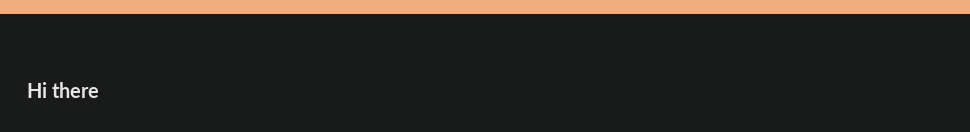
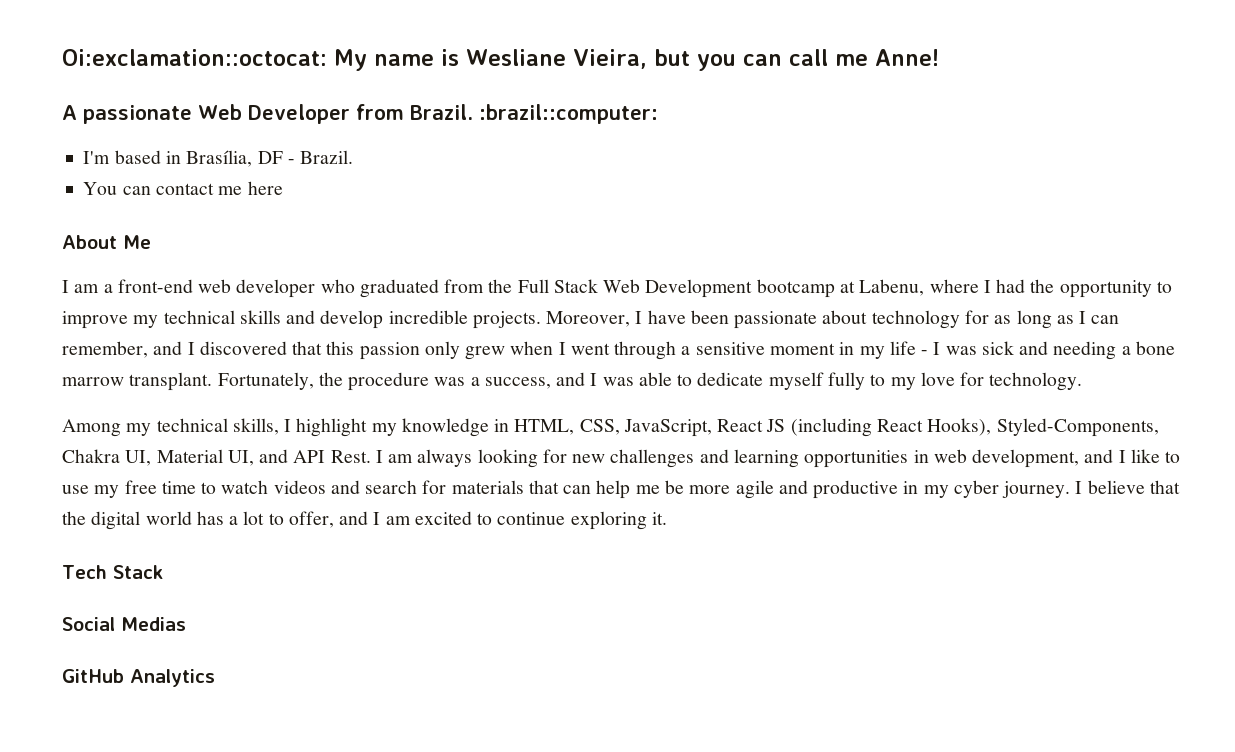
[27,82,100,98] Hi there -> [62,49,939,71] [62,104,658,124] [83,150,354,167] [83,181,283,195] [62,235,151,249] [62,279,1172,298] [62,310,1120,329] [62,341,1175,360] [62,372,1083,391] [62,418,1159,437] [62,449,1181,468] [62,480,1180,499] [62,511,667,530] [62,565,163,579] [62,617,186,631] [62,669,215,687] Oi:exclamation::octocat: My name is Wesliane Vieira, but you can call me Anne! // A passionate Web Developer from Brazil. :brazil::computer: // I'm based in Brasília, DF - Brazil. // You can contact me here // About Me // I am a front-end web developer who graduated from the Full Stack Web Development bootcamp at Labenu, where I had the opportunity to improve my technical skills and develop incredible projects. Moreover, I have been passionate about technology for as long as I can remember, and I discovered that this passion only grew when I went through a sensitive moment in my life - I was sick and needing a bone marrow transplant. Fortunately, the procedure was a success, and I was able to dedicate myself fully to my love for technology. // Among my technical skills, I highlight my knowledge in HTML, CSS, JavaScript, React JS (including React Hooks), Styled-Components, Chakra UI, Material UI, and API Rest. I am always looking for new challenges and learning opportunities in web development, and I like to use my free time to watch videos and search for materials that can help me be more agile and productive in my cyber journey. I believe that the digital world has a lot to offer, and I am excited to continue exploring it. // Tech Stack // Social Medias // GitHub Analytics

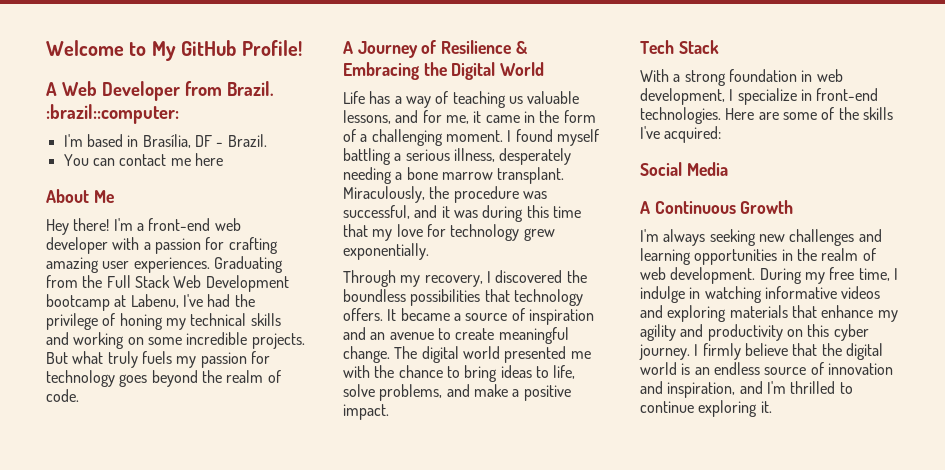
[62,49,939,71] [62,105,192,124] Oi:exclamation::octocat: My name is Wesliane Vieira, but you can call me Anne! // A passionate -> [46,40,302,61] [46,82,57,96] Welcome to My GitHub Profile! // A
[62,280,100,293] I am -> [46,218,133,235] Hey there! I'm
[320,279,439,298] who graduated -> [112,237,278,254] [46,256,283,273] with a passion for crafting amazing user experiences. Graduating
[929,279,1172,298] [62,310,1120,329] [62,341,1049,360] where I had the opportunity to improve my technical skills and develop incredible projects. Moreover, I have been passionate about technology for as long as I can remember, and I discovered that this passion only grew when I went through a sensitive moment in my life - I was sick and -> [182,294,255,307] [46,313,281,330] [46,332,305,349] [46,351,270,368] [46,370,281,387] [46,389,79,402] [343,40,528,58] [343,62,545,80] [343,91,580,108] [343,110,596,124] [343,129,599,146] [343,148,572,165] I've had the privilege of honing my technical skills and working on some incredible projects. But what truly fuels my passion for technology goes beyond the realm of code. // A Journey of Resilience & Embracing the Digital World // Life has a way of teaching us valuable lessons, and for me, it came in the form of a challenging moment. I found myself battling a serious illness, desperately
[217,372,314,390] Fortunately, -> [343,186,425,203] Miraculously,
[470,372,1083,391] [62,418,1159,437] [62,449,567,468] a success, and I was able to dedicate myself fully to my love for technology. // Among my technical skills, I highlight my knowledge in HTML, CSS, JavaScript, React JS (including React Hooks), Styled-Components, Chakra UI, Material UI, and API Rest. I am always looking for -> [343,205,581,222] [343,224,555,241] [343,243,429,260] [343,270,587,287] [343,289,583,306] [343,308,594,325] [343,327,569,344] [343,346,591,363] [343,365,576,382] [343,384,571,401] [343,404,389,420] [640,40,719,54] [640,69,843,86] [640,88,879,105] [640,107,893,124] [640,126,722,143] [640,162,728,176] [640,200,794,214] [640,229,756,246] successful, and it was during this time that my love for technology grew exponentially. // Through my recovery, I discovered the boundless possibilities that technology offers. It became a source of inspiration and an avenue to create meaningful change. The digital world presented me with the chance to bring ideas to life, solve problems, and make a positive impact. // Tech Stack // With a strong foundation in web development, I specialize in front-end technologies. Here are some of the skills I've acquired: // Social Media // A Continuous Growth // I'm always seeking
[933,449,1181,468] [62,480,949,499] web development, and I like to use my free time to watch videos and search for materials that can help me be more agile and productive in my -> [796,248,876,261] [640,267,898,284] [640,286,881,303] [640,305,898,322] [640,324,830,341] the realm of web development. During my free time, I indulge in watching informative videos and exploring materials that enhance my agility and productivity on this
(1083, 487) none -> [702,343,741,360] firmly
[196,511,667,530] [62,565,163,579] [62,617,186,631] [62,669,215,687] has a lot to offer, and I am excited to continue exploring it. // Tech Stack // Social Medias // GitHub Analytics -> [681,362,893,375] [640,381,853,398] [640,400,772,417] is an endless source of innovation and inspiration, and I'm thrilled to continue exploring it.

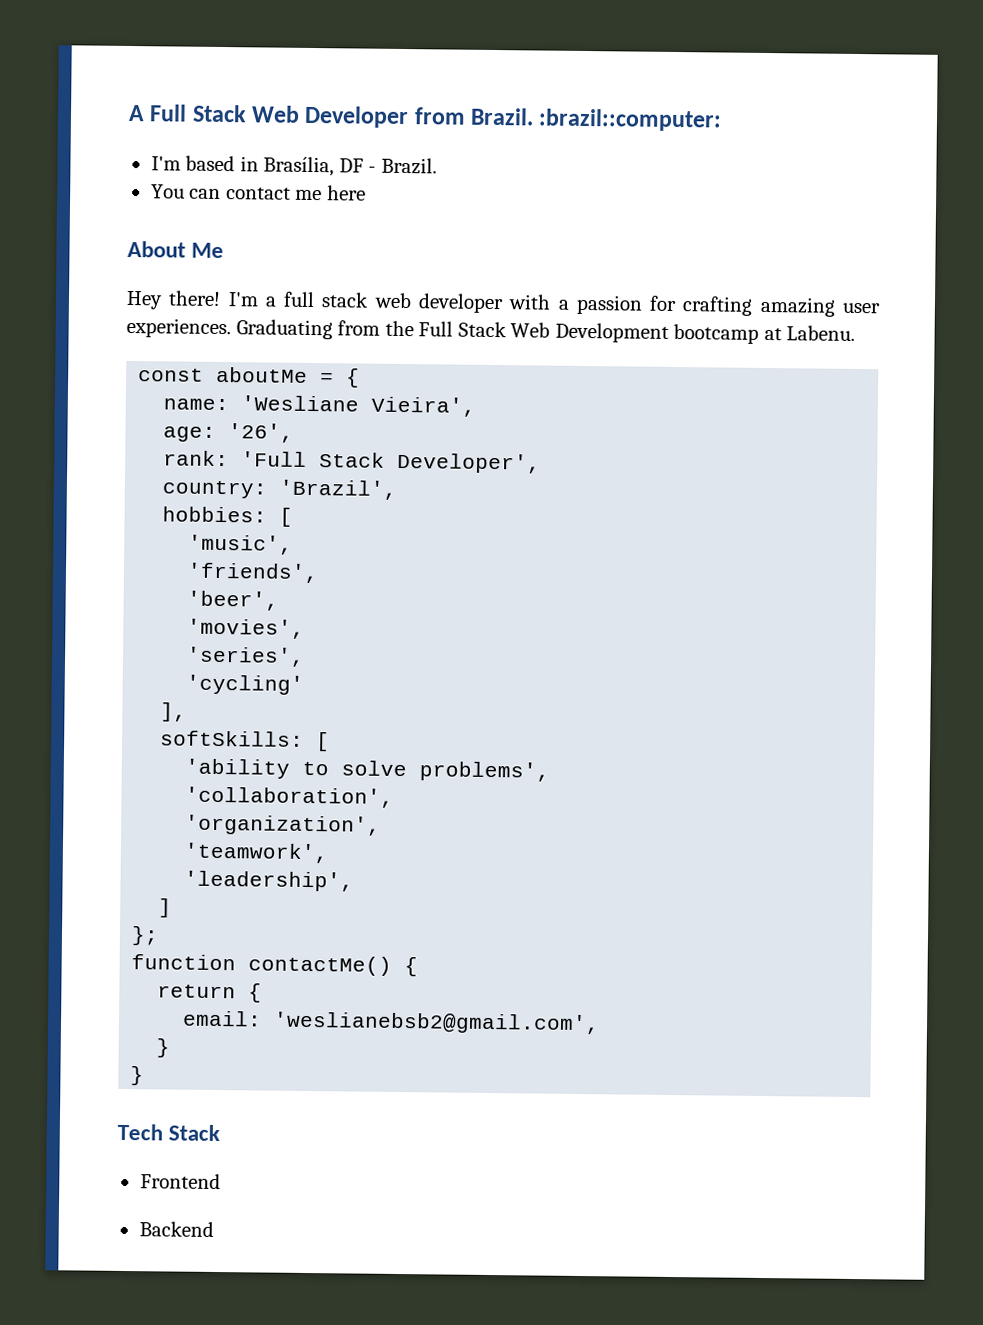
[46,40,302,61] [46,82,57,96] Welcome to My GitHub Profile! // A -> [128,104,247,123] A Full Stack
[148,218,211,231] front-end -> [283,291,370,308] full stack
[130,294,255,308] [46,313,281,330] [46,332,305,349] [46,351,270,368] [46,370,281,387] [46,389,79,402] [343,40,528,58] [343,62,545,80] [343,91,580,108] [343,110,596,124] [343,129,599,146] [343,148,572,165] [343,167,565,184] [343,186,547,203] [343,205,581,222] [343,224,555,241] [343,243,429,260] [343,270,587,287] [343,289,583,306] [343,308,594,325] [343,327,569,344] [343,346,591,363] [343,365,576,382] [343,384,571,401] [343,404,389,420] [640,40,719,54] [640,69,843,86] [640,88,879,105] [640,107,893,124] [640,126,722,143] [640,162,728,176] [640,200,794,214] [640,229,882,246] [640,248,876,265] [640,267,898,284] [640,286,881,303] [640,305,898,322] [640,324,869,341] [639,343,883,360] [640,362,893,375] [640,381,853,398] [640,400,772,417] Labenu, I've had the privilege of honing my technical skills and working on some incredible projects. But what truly fuels my passion for technology goes beyond the realm of code. // A Journey of Resilience & Embracing the Digital World // Life has a way of teaching us valuable lessons, and for me, it came in the form of a challenging moment. I found myself battling a serious illness, desperately needing a bone marrow transplant. Miraculously, the procedure was successful, and it was during this time that my love for technology grew exponentially. // Through my recovery, I discovered the boundless possibilities that technology offers. It became a source of inspiration and an avenue to create meaningful change. The digital world presented me with the chance to bring ideas to life, solve problems, and make a positive impact. // Tech Stack // With a strong foundation in web development, I specialize in front-end technologies. Here are some of the skills I've acquired: // Social Media // A Continuous Growth // I'm always seeking new challenges and learning opportunities in the realm of web development. During my free time, I indulge in watching informative videos and exploring materials that enhance my agility and productivity on this cyber journey. I firmly believe that the digital world is an endless source of innovation and inspiration, and I'm thrilled to continue exploring it. -> [786,325,856,341] [138,366,361,388] [163,395,477,417] [163,423,295,443] [163,450,542,474] [162,479,398,500] [162,506,294,527] [188,534,294,555] [187,562,320,584] [187,590,280,611] [187,618,306,639] [186,646,306,667] [186,674,305,695] [160,702,188,722] [160,730,331,752] [185,758,551,782] [185,786,395,808] [185,814,382,836] [184,842,329,864] [184,870,355,892] [158,898,173,918] [131,926,160,946] [131,954,419,977] [157,983,263,1003] [182,1010,601,1035] [156,1038,171,1058] [130,1066,145,1086] [117,1123,221,1142] [139,1173,221,1190] [138,1221,214,1237] Labenu. // const aboutMe = { // name: 'Wesliane Vieira', // age: '26', // rank: 'Full Stack Developer', // country: 'Brazil', // hobbies: [ // 'music', // 'friends', // 'beer', // 'movies', // 'series', // 'cycling' // ], // softSkills: [ // 'ability to solve problems', // 'collaboration', // 'organization', // 'teamwork', // 'leadership', // ] // }; // function contactMe() { // return { // email: 'weslianebsb2@gmail.com', // } // } // Tech Stack // Frontend // Backend

